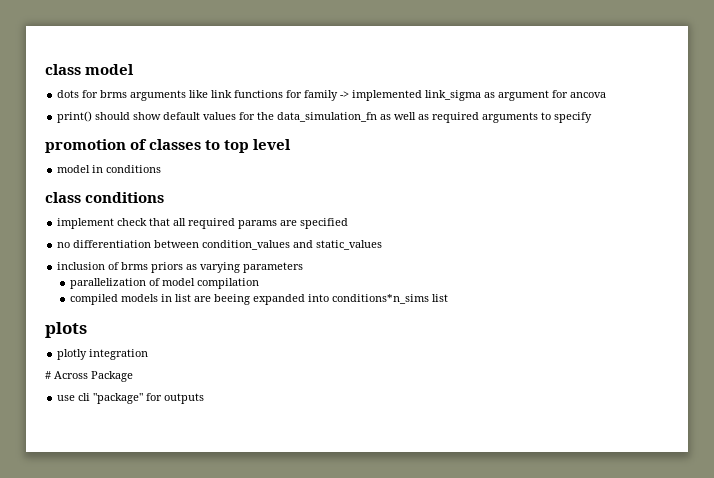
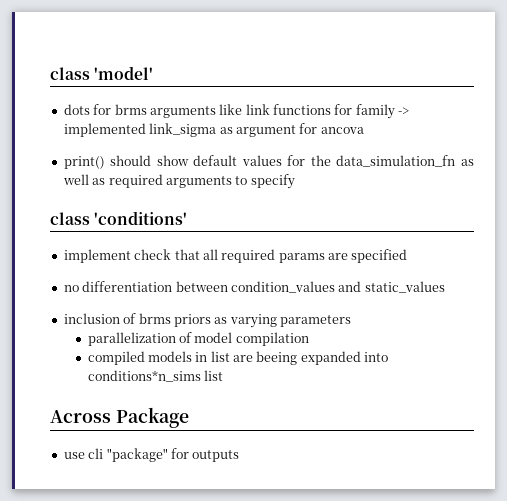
[45,64,135,75] class model -> [50,66,154,80] class 'model'
[45,139,292,153] [57,165,162,173] [45,192,165,203] // promotion of classes to top level // model in conditions // class conditions -> [50,211,188,225] // class 'conditions'
[45,322,87,338] [57,349,149,360] [45,371,51,379] plots // plotly integration // # -> (223, 375) none

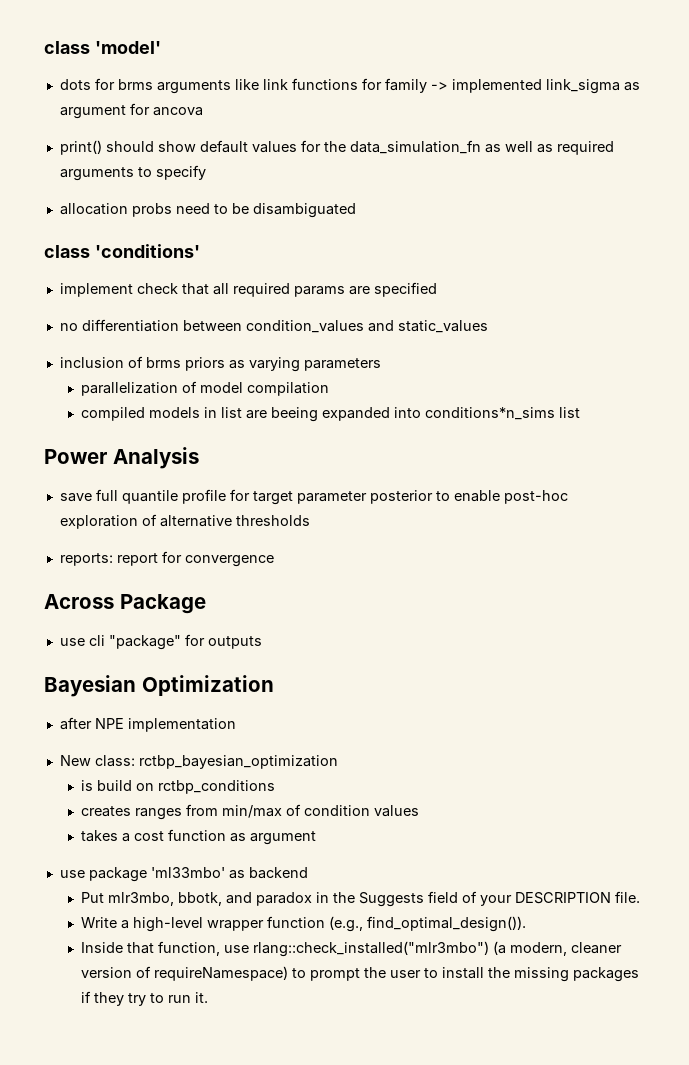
(295, 181) none -> [59,203,356,218] // allocation probs need to be disambiguated
(223, 375) none -> [44,447,199,469] [59,489,568,505] [59,514,310,529] [59,551,274,567] // Power Analysis // save full quantile profile for target parameter posterior to enable post-hoc exploration of alternative thresholds // reports: report for convergence
(240, 456) none -> [44,675,274,697] [59,717,236,732] [59,755,338,769] [80,780,275,794] [80,804,419,820] [80,829,316,845] [59,867,308,882] [80,891,640,907] [80,916,526,932] [80,941,622,957] [80,966,639,982] [80,991,208,1006] // Bayesian Optimization // after NPE implementation // New class: rctbp_bayesian_optimization // is build on rctbp_conditions // creates ranges from min/max of condition values // takes a cost function as argument // use package 'ml33mbo' as backend // Put mlr3mbo, bbotk, and paradox in the Suggests field of your DESCRIPTION file. // Write a high-level wrapper function (e.g., find_optimal_design()). // Inside that function, use rlang::check_installed("mlr3mbo") (a modern, cleaner version of requireNamespace) to prompt the user to install the missing packages if they try to run it.

